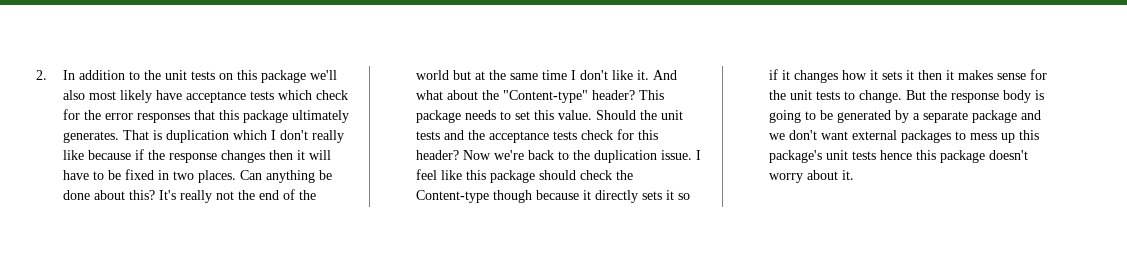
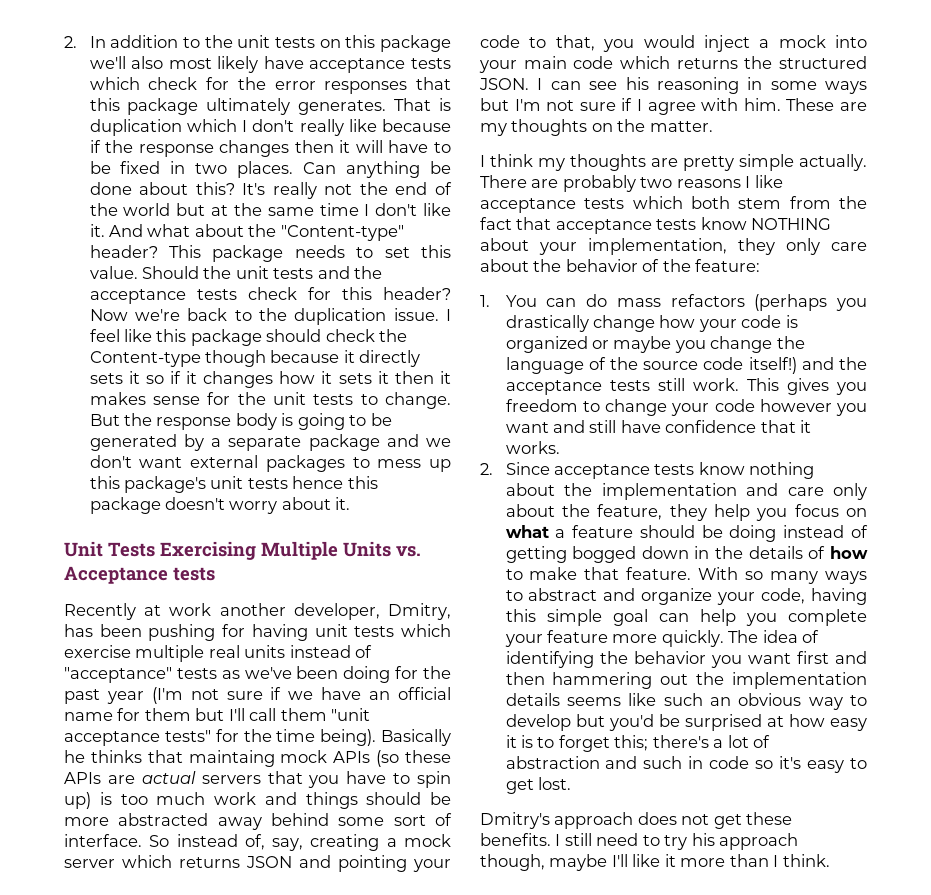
(854, 175) none -> [64,541,421,560] [64,566,215,584] [64,603,452,620] [64,624,452,641] [64,645,373,662] [64,666,451,683] [64,687,452,704] [64,708,371,721] [64,729,451,746] [64,750,451,767] [64,771,451,788] [64,792,451,809] [64,813,452,830] [64,834,451,851] [64,855,451,872] [480,35,867,52] [479,56,867,73] [479,77,867,94] [480,98,867,115] [480,119,713,136] [480,154,867,171] [480,175,783,192] [480,196,867,213] [480,217,832,234] [480,238,867,255] [480,259,761,272] [480,294,867,311] [505,315,798,332] [505,336,805,353] [505,357,867,374] [505,378,867,395] [505,399,867,416] [505,420,812,433] [505,441,560,454] [480,462,815,479] [505,483,867,500] [505,504,867,521] [505,525,868,542] [505,546,868,563] [505,567,867,584] [505,588,867,605] [505,609,867,626] [504,630,820,647] [505,651,867,668] [505,672,867,689] [505,693,867,710] [505,714,867,731] [505,735,771,752] [505,756,868,773] [505,777,571,794] [480,812,793,829] [480,833,799,850] [480,854,830,871] // Unit Tests Exercising Multiple Units vs. Acceptance tests // Recently at work another developer, Dmitry, has been pushing for having unit tests which exercise multiple real units instead of "acceptance" tests as we've been doing for the past year (I'm not sure if we have an official name for them but I'll call them "unit acceptance tests" for the time being). Basically he thinks that maintaing mock APIs (so these APIs are actual servers that you have to spin up) is too much work and things should be more abstracted away behind some sort of interface. So instead of, say, creating a mock server which returns JSON and pointing your code to that, you would inject a mock into your main code which returns the structured JSON. I can see his reasoning in some ways but I'm not sure if I agree with him. These are my thoughts on the matter. // I think my thoughts are pretty simple actually. There are probably two reasons I like acceptance tests which both stem from the fact that acceptance tests know NOTHING about your implementation, they only care about the behavior of the feature: // 1. You can do mass refactors (perhaps you drastically change how your code is organized or maybe you change the language of the source code itself!) and the acceptance tests still work. This gives you freedom to change your code however you want and still have confidence that it works. // 2. Since acceptance tests know nothing about the implementation and care only about the feature, they help you focus on what a feature should be doing instead of getting bogged down in the details of how to make that feature. With so many ways to abstract and organize your code, having this simple goal can help you complete your feature more quickly. The idea of identifying the behavior you want first and then hammering out the implementation details seems like such an obvious way to develop but you'd be surprised at how easy it is to forget this; there's a lot of abstraction and such in code so it's easy to get lost. // Dmitry's approach does not get these benefits. I still need to try his approach though, maybe I'll like it more than I think.

